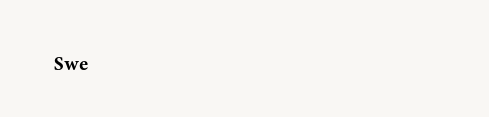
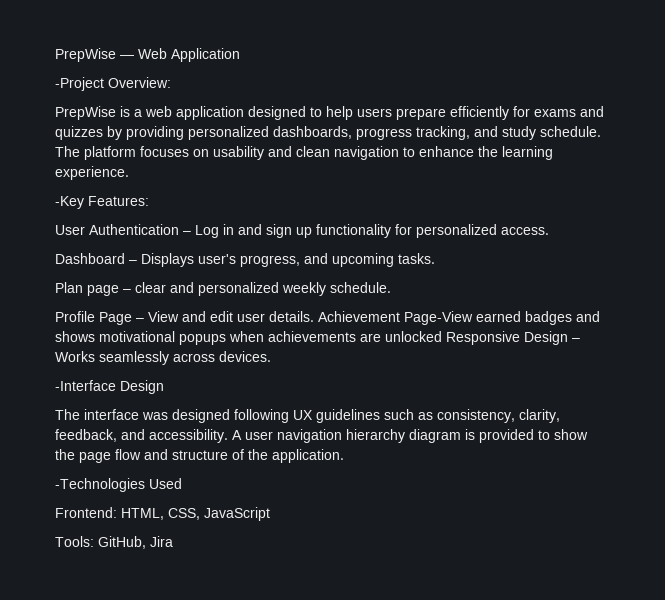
[54,57,89,70] Swe -> [55,48,240,62] [55,77,171,91] [55,106,604,120] [55,126,601,140] [55,146,553,160] [55,166,129,180] [55,196,149,209] [55,224,549,238] [55,253,435,267] [55,282,391,296] [55,311,600,325] [55,331,580,345] [55,351,271,365] [55,380,164,394] [55,409,560,423] [55,429,588,443] [55,449,344,463] [55,478,182,492] [55,507,270,521] [55,536,173,549] PrepWise — Web Application // -Project Overview: // PrepWise is a web application designed to help users prepare efficiently for exams and quizzes by providing personalized dashboards, progress tracking, and study schedule. The platform focuses on usability and clean navigation to enhance the learning experience. // -Key Features: // User Authentication – Log in and sign up functionality for personalized access. // Dashboard – Displays user's progress, and upcoming tasks. // Plan page – clear and personalized weekly schedule. // Profile Page – View and edit user details. Achievement Page-View earned badges and shows motivational popups when achievements are unlocked Responsive Design – Works seamlessly across devices. // -Interface Design // The interface was designed following UX guidelines such as consistency, clarity, feedback, and accessibility. A user navigation hierarchy diagram is provided to show the page flow and structure of the application. // -Technologies Used // Frontend: HTML, CSS, JavaScript // Tools: GitHub, Jira

